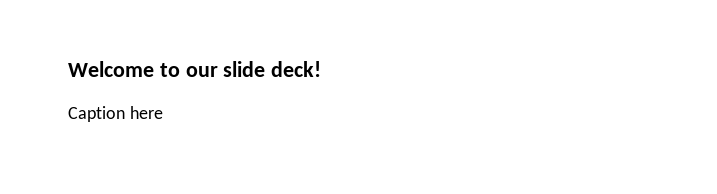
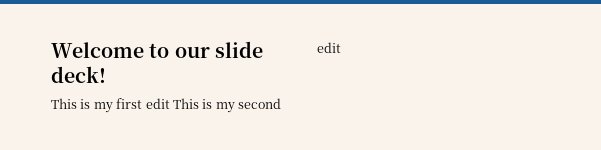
[68,106,163,122] Caption here -> [51,98,281,113] [317,42,341,53] This is my first edit This is my second edit

